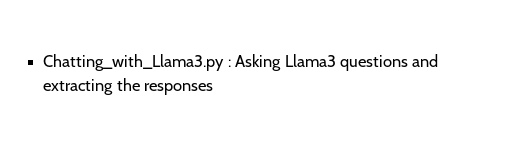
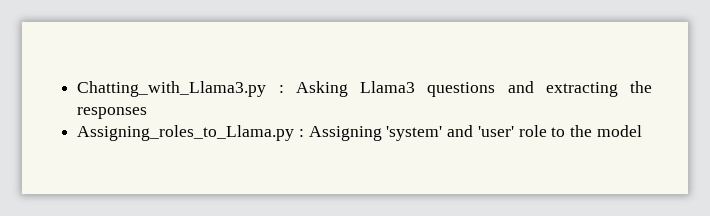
(214, 89) none -> [77,125,642,141] // Assigning_roles_to_Llama.py : Assigning 'system' and 'user' role to the model

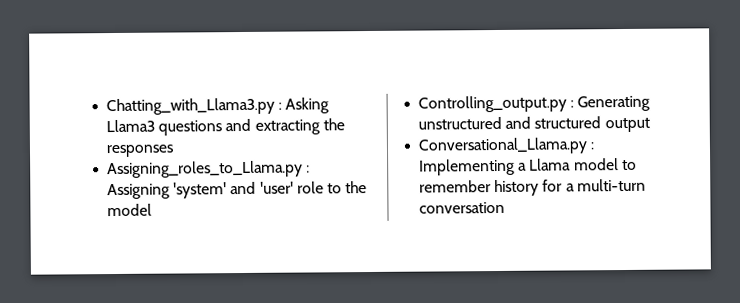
(642, 131) none -> [418,95,651,113] [418,116,650,133] [418,137,595,155] [419,158,637,176] [419,178,646,197] [419,201,506,214] // Controlling_output.py : Generating unstructured and structured output // Conversational_Llama.py : Implementing a Llama model to remember history for a multi-turn conversation

